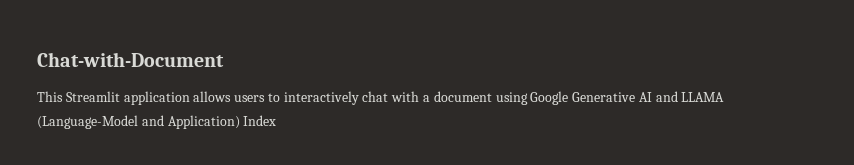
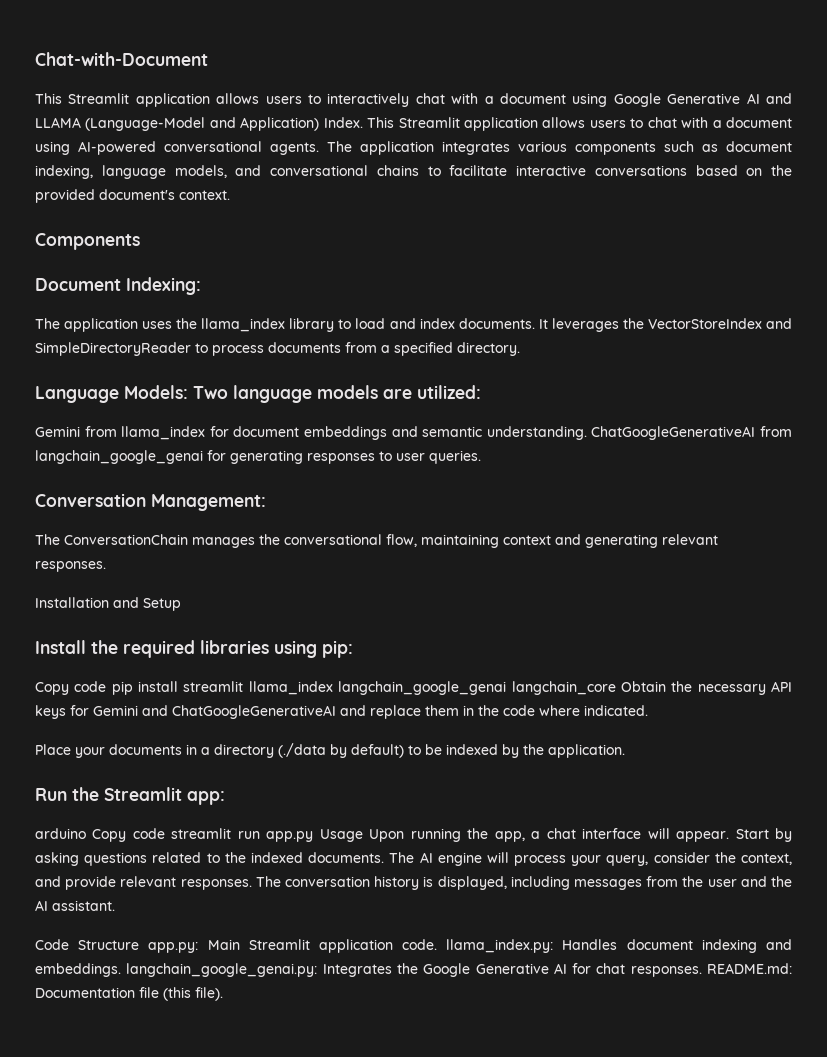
[243,115,277,126] Index -> [323,117,793,131] [35,141,792,155] [35,165,792,179] [35,189,230,203] [35,233,140,250] [35,277,201,295] [35,318,793,332] [35,342,520,356] [35,385,481,403] [35,426,793,440] [35,450,481,464] [35,493,266,511] [35,534,718,548] [35,561,106,572] [35,597,181,611] [35,640,353,658] [35,681,792,695] [35,705,648,719] [35,743,625,758] [35,787,225,805] [35,828,793,842] [35,852,792,866] [35,876,793,890] [35,900,115,911] [35,939,792,953] [35,963,792,977] [35,987,223,1001] Index. This Streamlit application allows users to chat with a document using AI-powered conversational agents. The application integrates various components such as document indexing, language models, and conversational chains to facilitate interactive conversations based on the provided document's context. // Components // Document Indexing: // The application uses the llama_index library to load and index documents. It leverages the VectorStoreIndex and SimpleDirectoryReader to process documents from a specified directory. // Language Models: Two language models are utilized: // Gemini from llama_index for document embeddings and semantic understanding. ChatGoogleGenerativeAI from langchain_google_genai for generating responses to user queries. // Conversation Management: // The ConversationChain manages the conversational flow, maintaining context and generating relevant responses. // Installation and Setup // Install the required libraries using pip: // Copy code pip install streamlit llama_index langchain_google_genai langchain_core Obtain the necessary API keys for Gemini and ChatGoogleGenerativeAI and replace them in the code where indicated. // Place your documents in a directory (./data by default) to be indexed by the application. // Run the Streamlit app: // arduino Copy code streamlit run app.py Usage Upon running the app, a chat interface will appear. Start by asking questions related to the indexed documents. The AI engine will process your query, consider the context, and provide relevant responses. The conversation history is displayed, including messages from the user and the AI assistant. // Code Structure app.py: Main Streamlit application code. llama_index.py: Handles document indexing and embeddings. langchain_google_genai.py: Integrates the Google Generative AI for chat responses. README.md: Documentation file (this file).

